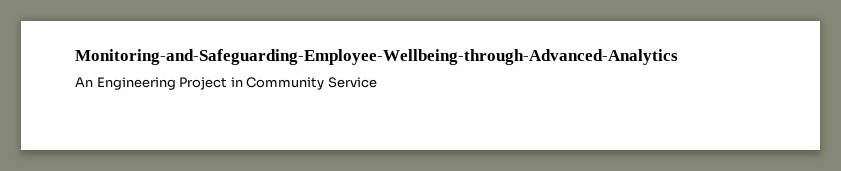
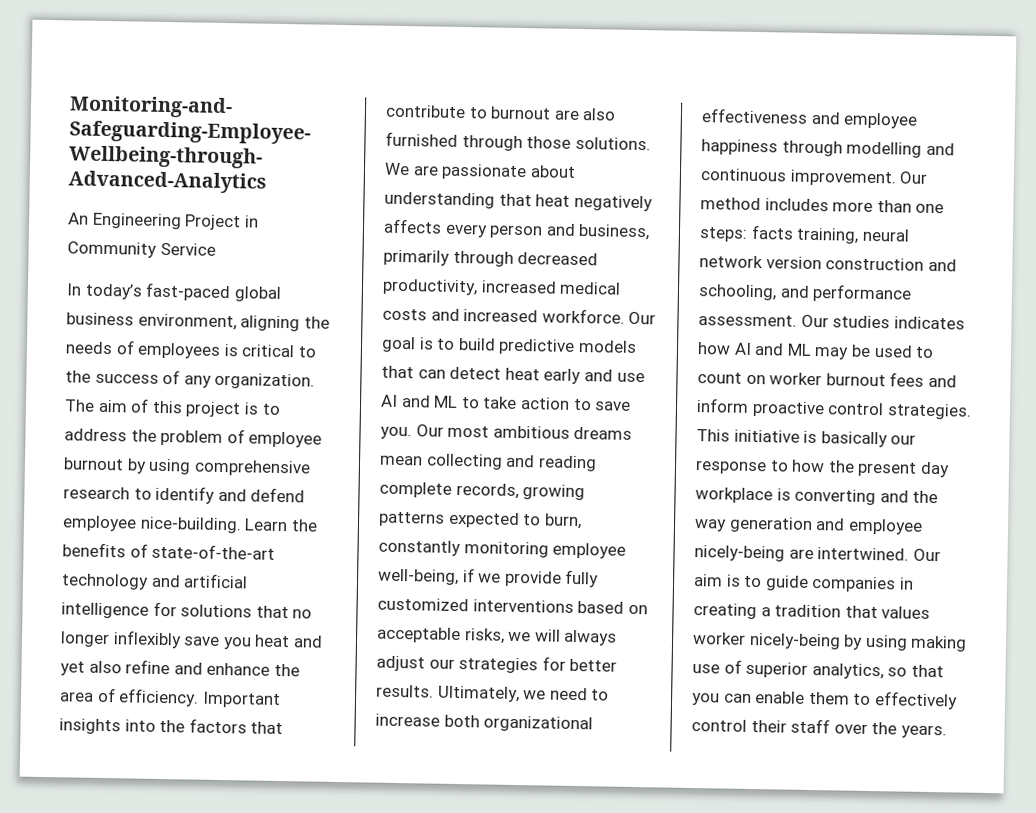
(377, 82) none -> [66,282,281,302] [66,312,330,332] [65,340,316,359] [65,369,316,390] [64,398,281,418] [64,428,323,448] [63,457,311,477] [63,485,306,504] [62,515,318,534] [62,542,276,560] [61,573,249,590] [61,601,313,619] [60,630,323,650] [60,659,300,677] [59,687,281,709] [59,718,284,735] [385,104,617,121] [385,131,651,152] [384,162,576,181] [384,191,653,212] [383,218,651,241] [383,249,599,267] [382,278,622,296] [382,308,657,325] [381,336,637,355] [381,365,645,385] [380,394,632,411] [380,424,633,440] [379,453,597,472] [379,481,586,501] [378,511,582,530] [378,539,627,559] [377,568,600,588] [377,597,648,615] [376,626,618,646] [376,655,618,674] [376,684,610,703] [375,713,594,733] [701,108,919,129] [701,139,955,158] [700,168,929,187] [700,197,945,214] [699,224,910,244] [699,255,957,272] [698,283,913,303] [698,314,965,330] [697,342,935,360] [697,372,957,388] [696,398,972,420] [696,429,917,448] [695,459,950,478] [695,487,939,506] [694,516,923,535] [694,545,941,562] [693,574,914,593] [693,603,931,620] [693,631,968,652] [692,659,944,680] [691,691,958,710] [691,718,947,739] // In today’s fast-paced global business environment, aligning the needs of employees is critical to the success of any organization. The aim of this project is to address the problem of employee burnout by using comprehensive research to identify and defend employee nice-building. Learn the benefits of state-of-the-art technology and artificial intelligence for solutions that no longer inflexibly save you heat and yet also refine and enhance the area of efficiency. Important insights into the factors that contribute to burnout are also furnished through those solutions. We are passionate about understanding that heat negatively affects every person and business, primarily through decreased productivity, increased medical costs and increased workforce. Our goal is to build predictive models that can detect heat early and use AI and ML to take action to save you. Our most ambitious dreams mean collecting and reading complete records, growing patterns expected to burn, constantly monitoring employee well-being, if we provide fully customized interventions based on acceptable risks, we will always adjust our strategies for better results. Ultimately, we need to increase both organizational effectiveness and employee happiness through modelling and continuous improvement. Our method includes more than one steps: facts training, neural network version construction and schooling, and performance assessment. Our studies indicates how AI and ML may be used to count on worker burnout fees and inform proactive control strategies. This initiative is basically our response to how the present day workplace is converting and the way generation and employee nicely-being are intertwined. Our aim is to guide companies in creating a tradition that values worker nicely-being by using making use of superior analytics, so that you can enable them to effectively control their staff over the years.

